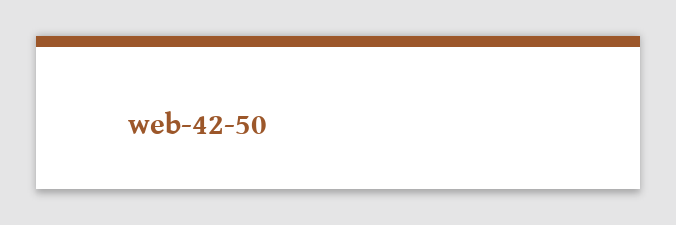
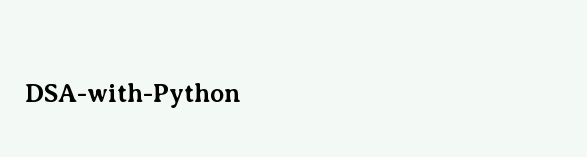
[128,111,267,134] web-42-50 -> [25,83,241,108] DSA-with-Python

